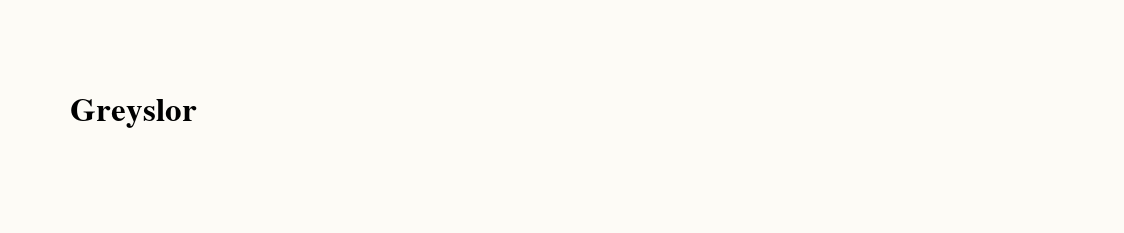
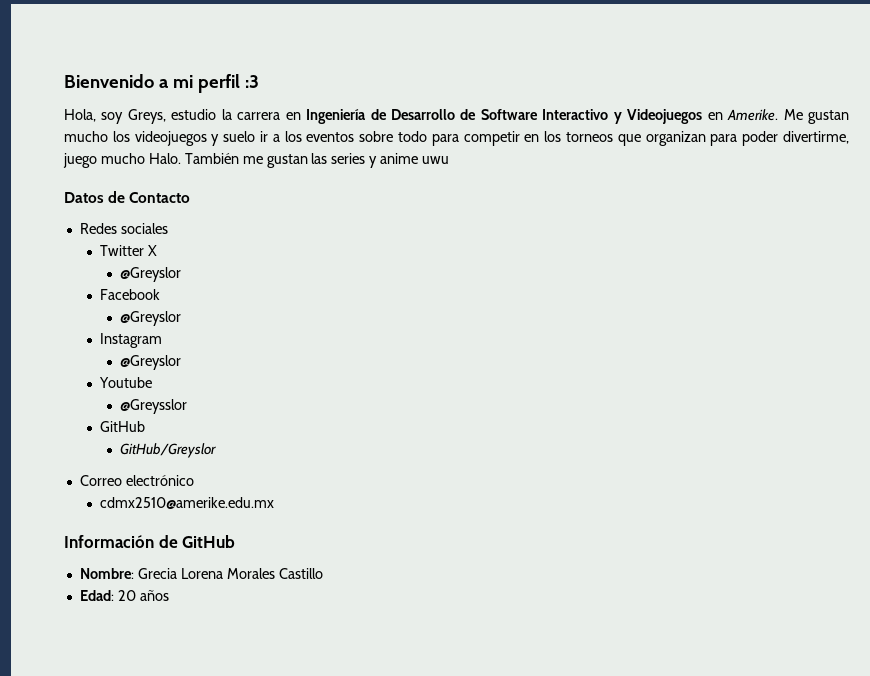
[70,99,197,128] Greyslor -> [64,74,259,93] [64,109,850,124] [64,131,849,146] [63,153,450,168] [64,191,191,203] [79,223,168,234] [100,245,158,256] [120,267,182,282] [100,289,161,300] [120,311,182,326] [100,333,163,348] [120,355,182,370] [99,377,153,388] [120,399,188,414] [100,421,146,432] [120,443,217,458] [79,475,194,486] [100,497,275,509] [64,535,236,548] [79,568,323,579] [79,590,169,601] Bienvenido a mi perfil :3 // Hola, soy Greys, estudio la carrera en Ingeniería de Desarrollo de Software Interactivo y Videojuegos en Amerike. Me gustan mucho los videojuegos y suelo ir a los eventos sobre todo para competir en los torneos que organizan para poder divertirme, juego mucho Halo. También me gustan las series y anime uwu // Datos de Contacto // Redes sociales // Twitter X // @Greyslor // Facebook // @Greyslor // Instagram // @Greyslor // Youtube // @Greysslor // GitHub // GitHub/Greyslor // Correo electrónico // cdmx2510@amerike.edu.mx // Información de GitHub // Nombre: Grecia Lorena Morales Castillo // Edad: 20 años

